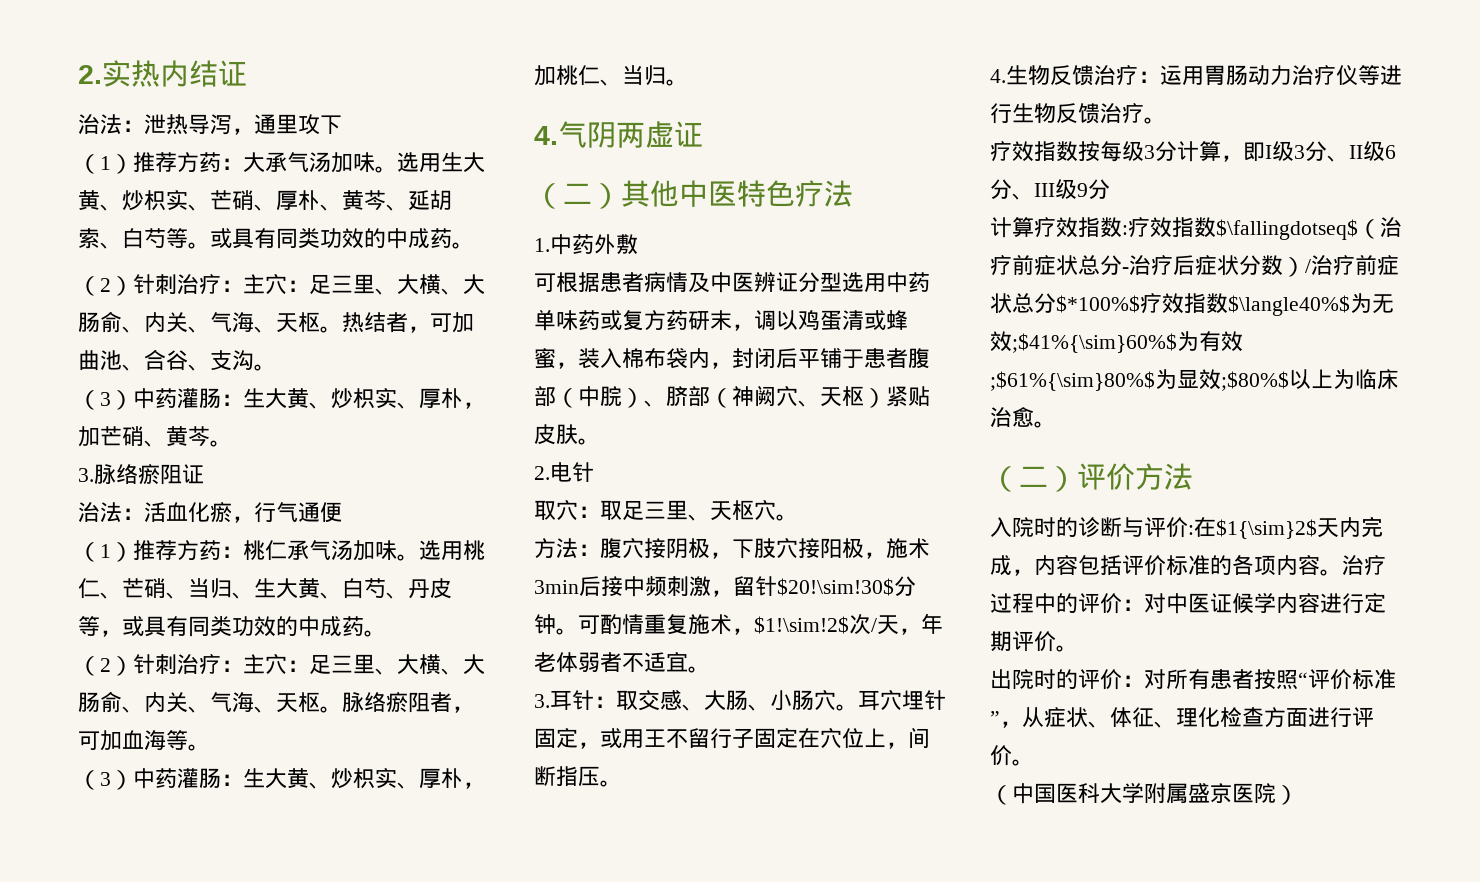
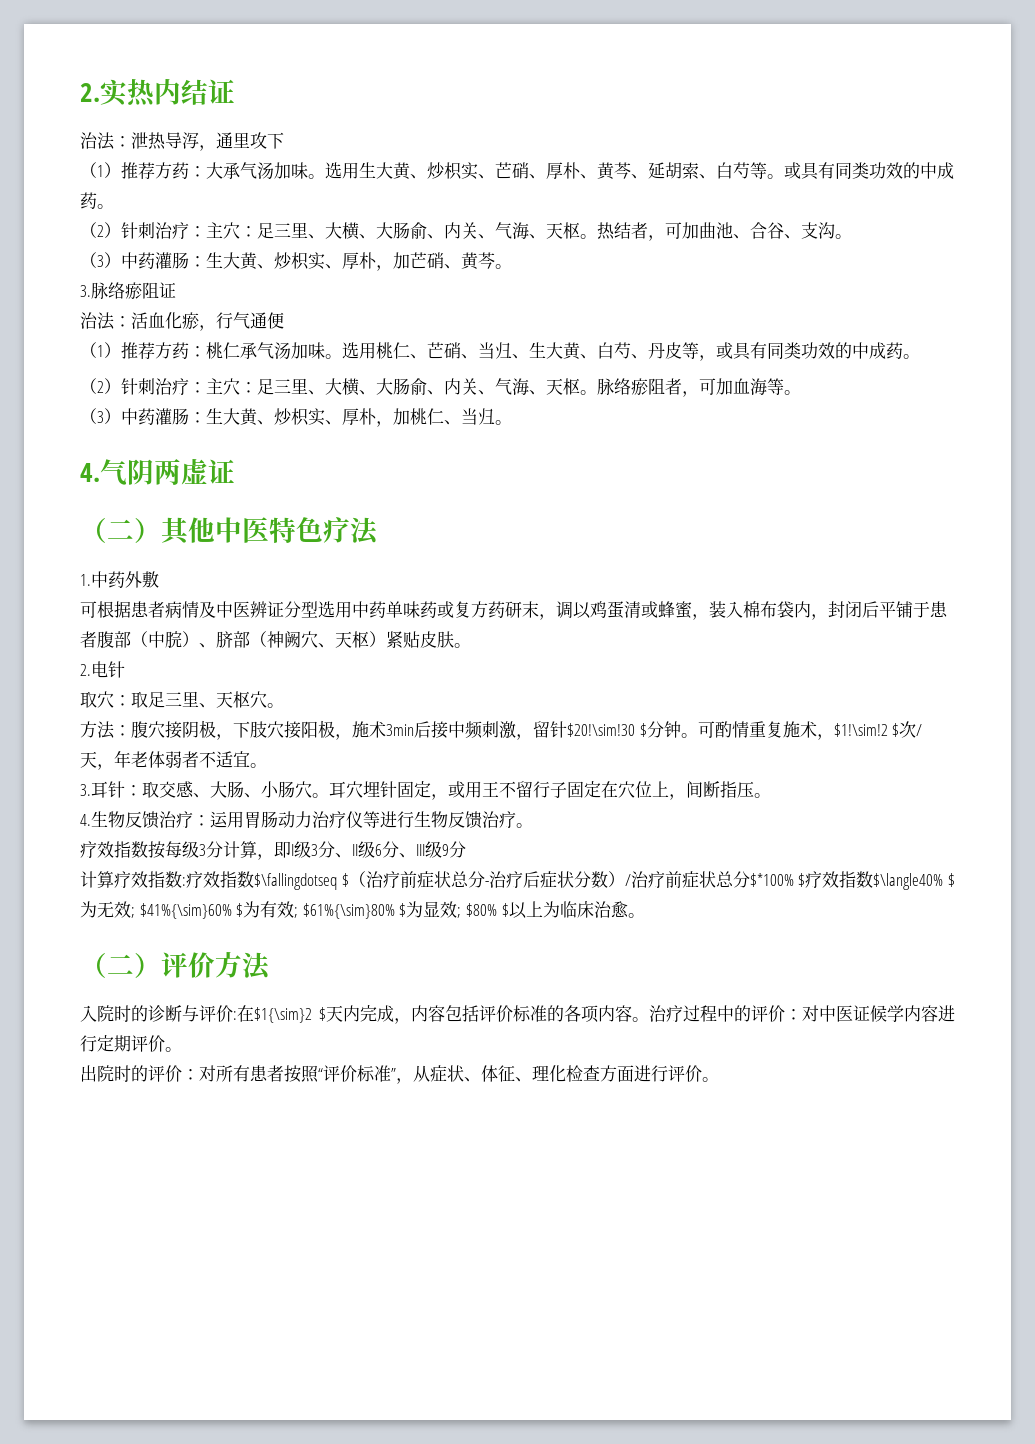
[777,578,894,596] $20!\sim!30$ -> [567,723,647,737] $20!\sim!30 $
[754,616,849,634] $1!\sim!2$ -> [833,723,900,737] $1!\sim!2 $
[1216,219,1358,240] $\fallingdotseq$ -> [254,873,349,890] $\fallingdotseq $
[1056,293,1394,316] [990,331,1243,353] [990,369,1289,391] $*100%$疗效指数$\langle40%$为无效;$41%{\sim}60%$为有效;$61%{\sim}80%$为显效;$80%$ -> [749,871,955,890] [80,901,509,919] $*100% $疗效指数$\langle40% $为无效; $41%{\sim}60% $为有效; $61%{\sim}80% $为显效; $80% $
[1216,519,1317,539] $1{\sim}2$ -> [254,1007,326,1023] $1{\sim}2 $
[990,783,1298,805] // （中国医科大学附属盛京医院） -> (719, 1079) none

